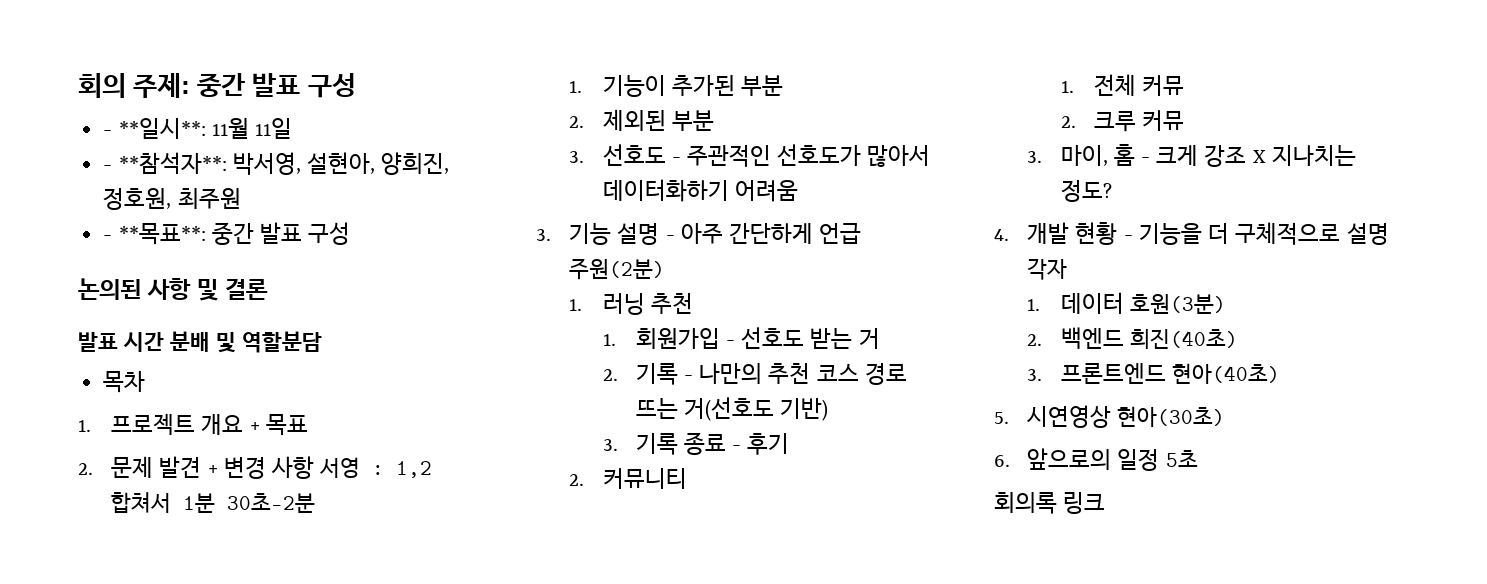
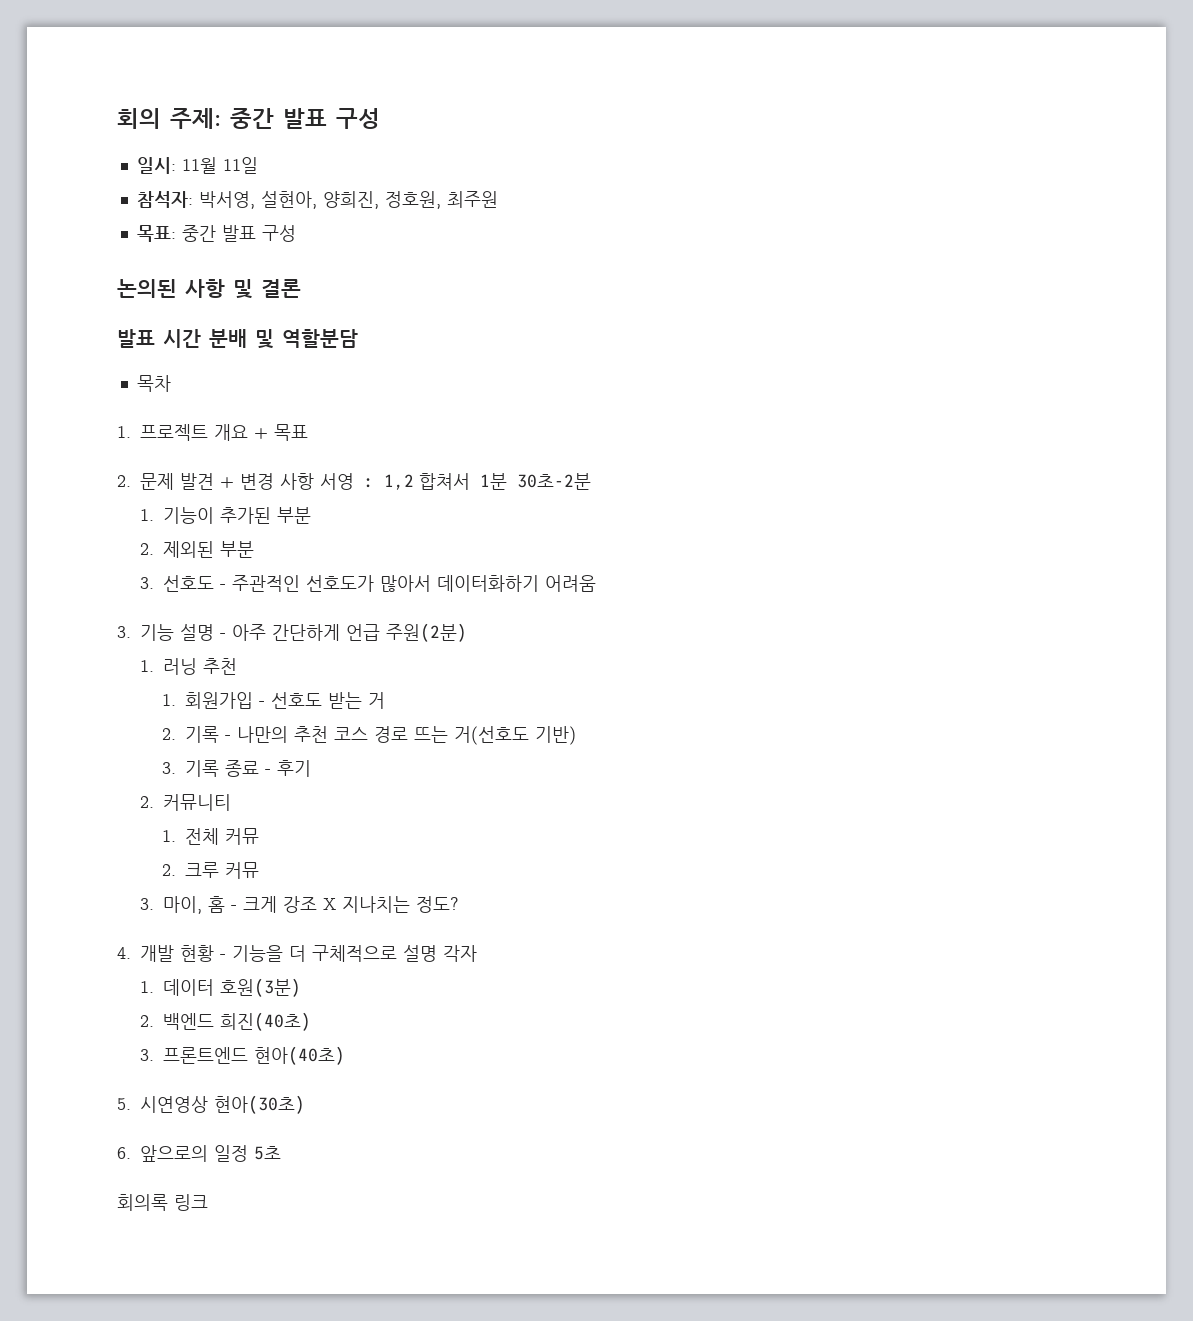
[103,118,206,139] - **일시**: -> [136,157,176,174] 일시:
[103,152,227,174] - **참석자**: -> [136,191,193,208] 참석자:
[103,223,206,245] - **목표**: -> [136,225,176,242] 목표:

